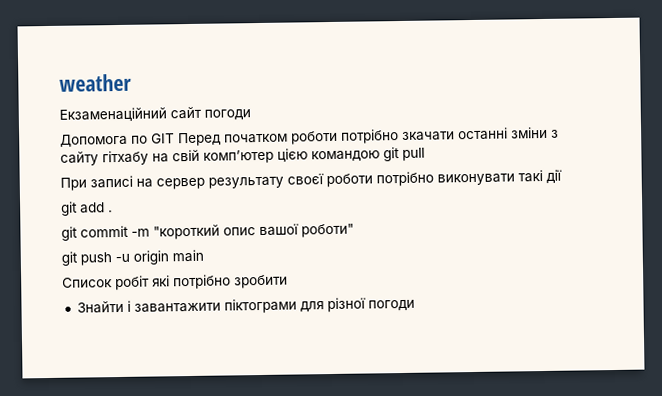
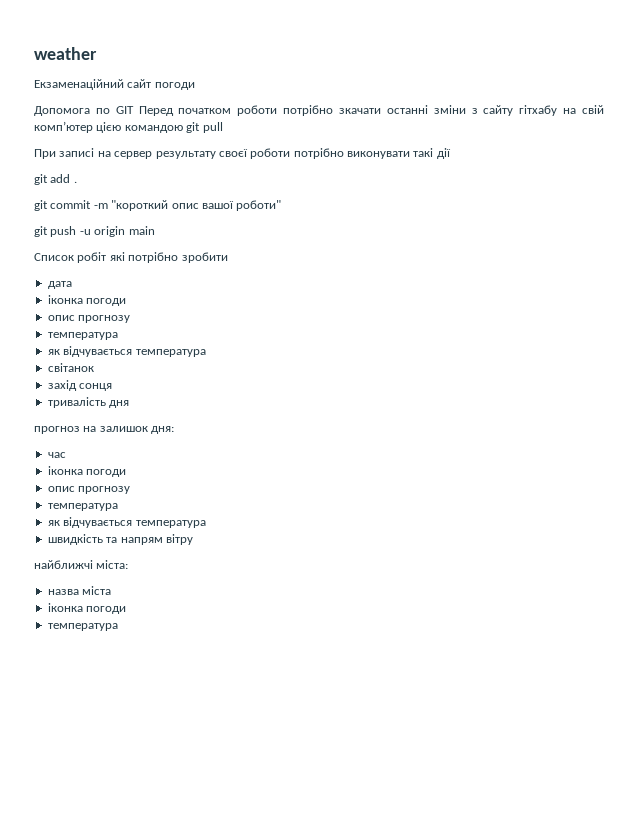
[76,297,415,314] Знайти і завантажити піктограми для різної погоди -> [47,281,72,289] [47,295,127,306] [47,315,131,323] [47,332,118,340] [47,346,206,357] [47,363,94,372] [47,380,113,391] [47,397,130,408] [34,426,175,434] [47,452,66,458] [47,466,127,477] [47,486,131,494] [47,503,118,511] [47,517,206,528] [47,534,193,545] [34,560,129,569] [47,586,112,595] [47,603,127,614] [47,623,118,631] дата // іконка погоди // опис прогнозу // температура // як відчувається температура // світанок // захід сонця // тривалість дня // прогноз на залишок дня: // час // іконка погоди // опис прогнозу // температура // як відчувається температура // швидкість та напрям вітру // найближчі міста: // назва міста // іконка погоди // температура

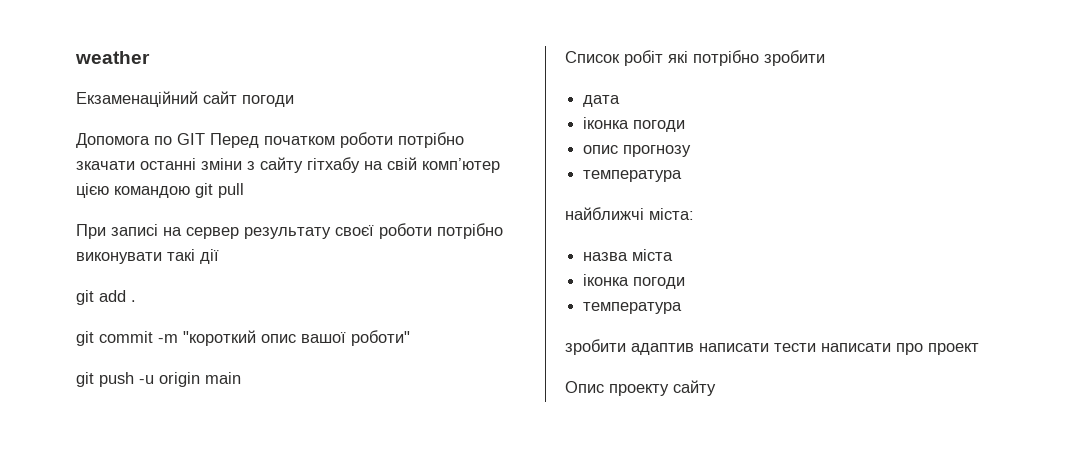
[47,346,206,357] [47,363,94,372] [47,380,113,391] [47,397,130,408] [34,426,175,434] [47,452,66,458] [47,466,127,477] [47,486,131,494] [47,503,118,511] [47,517,206,528] [47,534,193,545] // як відчувається температура // світанок // захід сонця // тривалість дня // прогноз на залишок дня: // час // іконка погоди // опис прогнозу // температура // як відчувається температура // швидкість та напрям вітру -> (683, 176) none
(118, 627) none -> [565,339,979,355] [565,380,716,396] // зробити адаптив написати тести написати про проект // Опис проекту сайту

